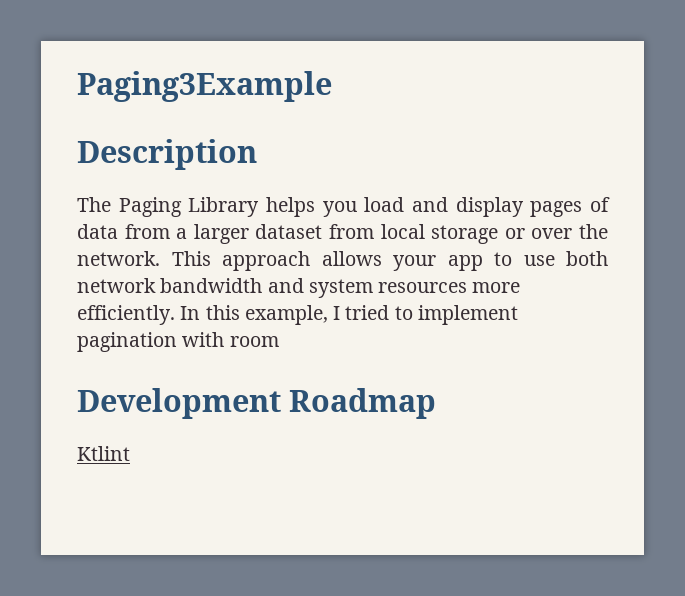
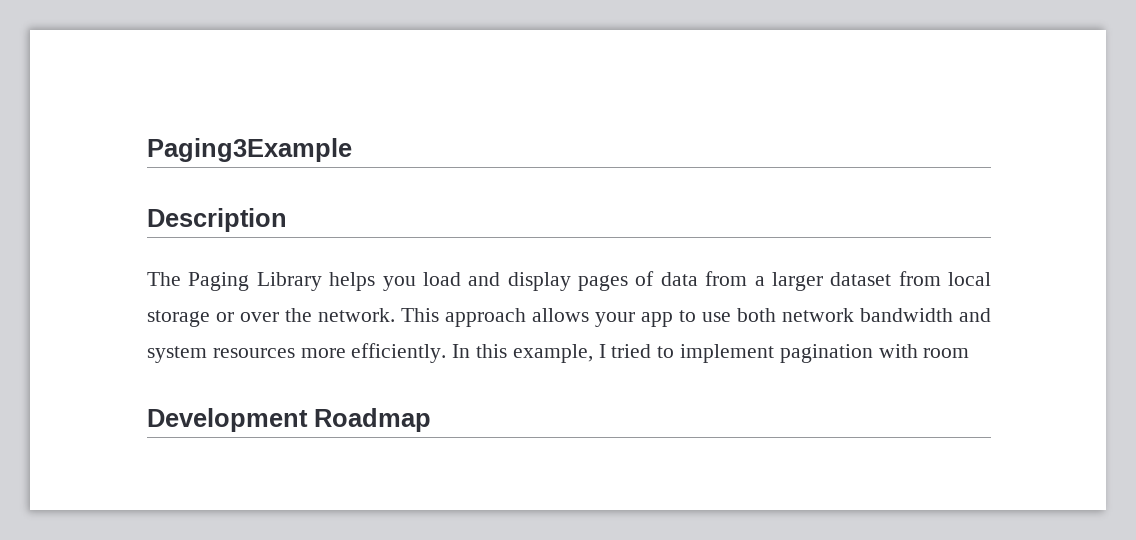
[77,446,130,461] // Ktlint -> (431, 420) none

